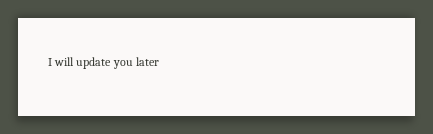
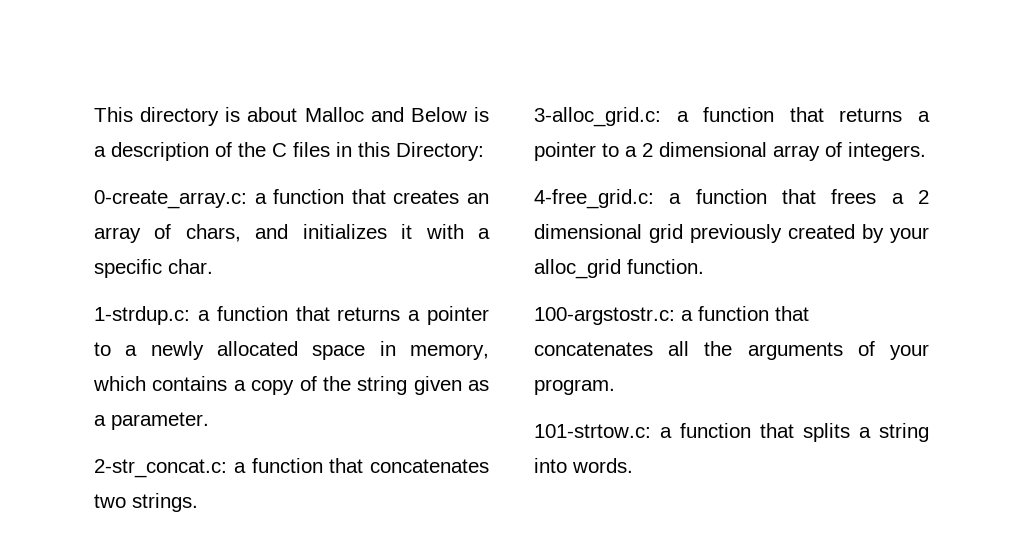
[48,57,159,69] I will update you later -> [94,107,490,126] [94,142,484,161] [94,189,490,209] [94,224,490,243] [94,259,213,278] [94,306,489,325] [94,341,489,360] [93,376,489,395] [94,412,209,430] [94,458,489,478] [94,493,198,512] [534,107,930,127] [534,142,926,161] [534,189,929,209] [534,224,929,243] [534,259,704,279] [534,306,809,325] [534,341,929,360] [534,379,615,395] [534,423,929,442] [534,458,633,473] This directory is about Malloc and Below is a description of the C files in this Directory: // 0-create_array.c: a function that creates an array of chars, and initializes it with a specific char. // 1-strdup.c: a function that returns a pointer to a newly allocated space in memory, which contains a copy of the string given as a parameter. // 2-str_concat.c: a function that concatenates two strings. // 3-alloc_grid.c: a function that returns a pointer to a 2 dimensional array of integers. // 4-free_grid.c: a function that frees a 2 dimensional grid previously created by your alloc_grid function. // 100-argstostr.c: a function that concatenates all the arguments of your program. // 101-strtow.c: a function that splits a string into words.

